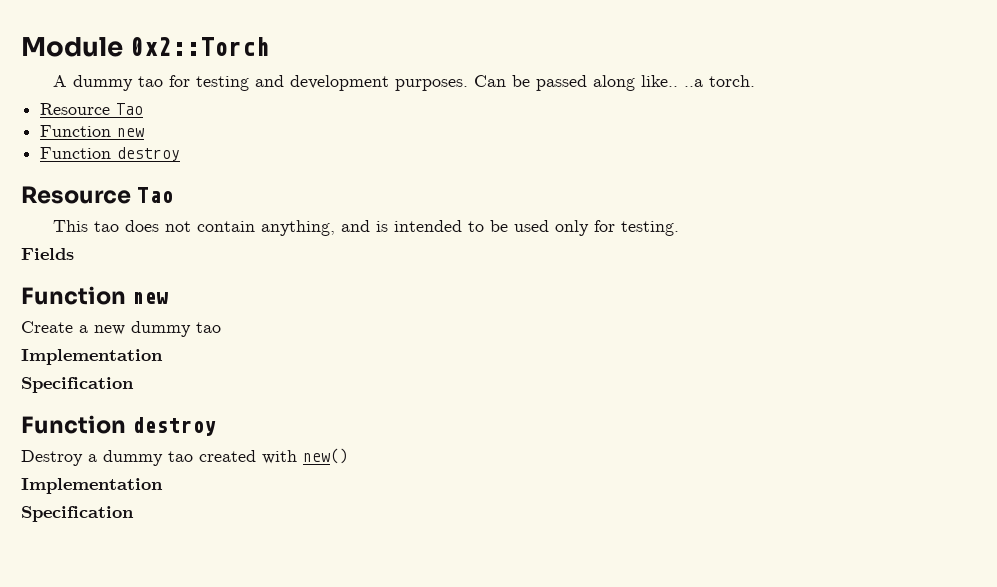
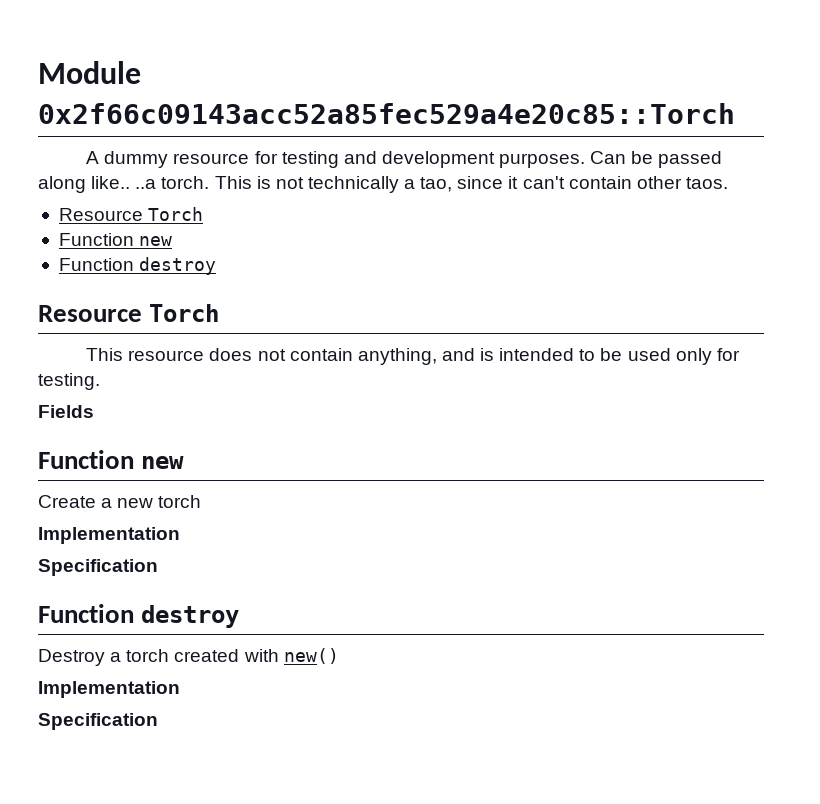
[130,37,271,56] 0x2::Torch -> [38,103,735,124] 0x2f66c09143acc52a85fec529a4e20c85::Torch
[138,76,164,87] tao -> [173,153,250,164] resource
[40,103,144,115] // Resource Tao -> [214,176,728,193] [58,207,204,221] This is not technically a tao, since it can't contain other taos. // Resource Torch
[137,187,174,203] [53,220,120,232] Tao // This tao -> [149,304,220,322] [86,348,205,361] Torch // This resource
[131,321,221,337] dummy tao -> [158,495,202,508] torch
[103,450,193,466] dummy tao -> [126,649,170,662] torch

